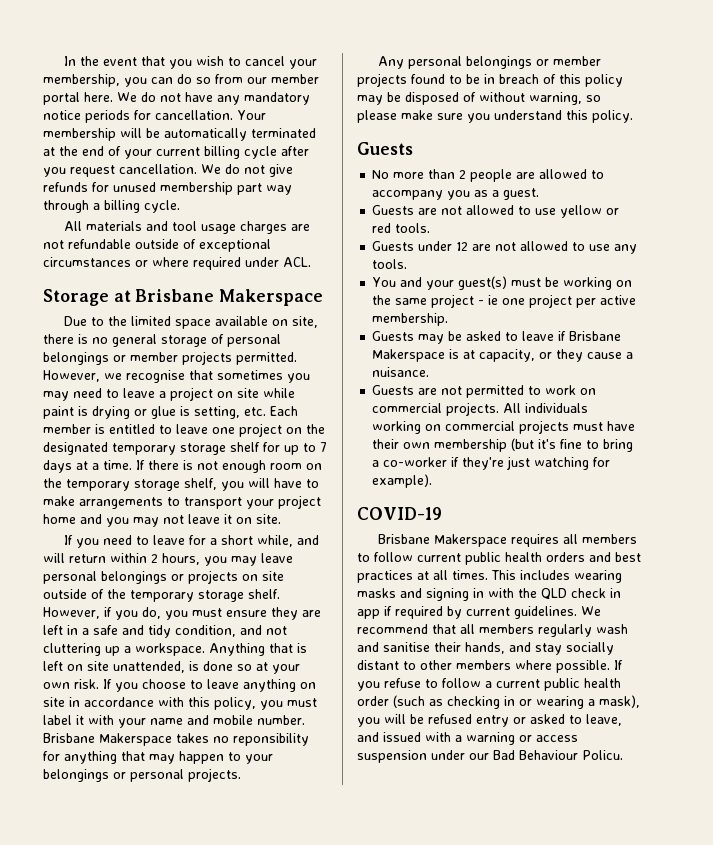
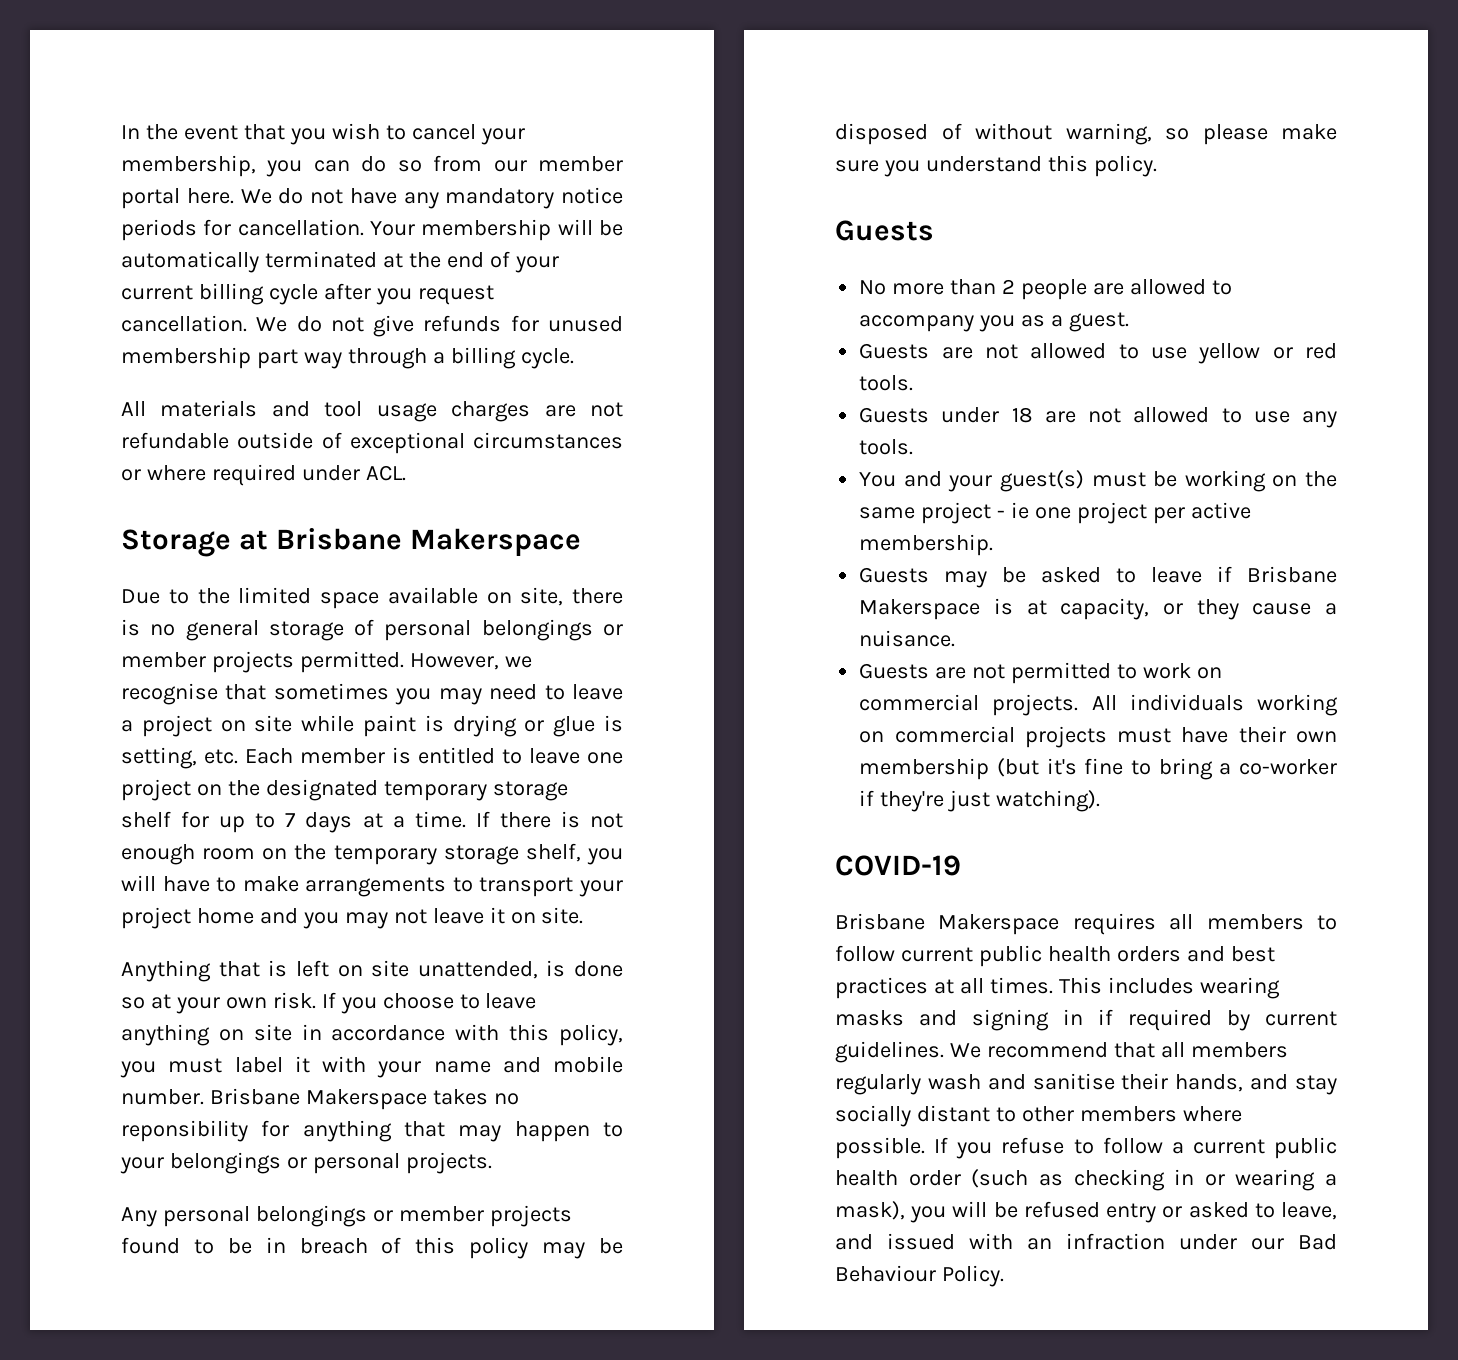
[63,535,319,548] [43,553,293,566] [43,570,284,584] [43,589,280,602] [43,607,321,620] [43,625,287,638] [43,643,205,656] If you need to leave for a short while, and will return within 2 hours, you may leave personal belongings or projects on site outside of the temporary storage shelf. However, if you do, you must ensure they are left in a safe and tidy condition, and not cluttering up a workspace. -> (584, 915) none
[456,242,469,251] 12 -> [1011,407,1033,423] 18
[534,457,611,470] [372,474,433,488] watching for example). -> [996,790,1101,812] watching).
[488,588,621,600] [357,609,380,619] with the QLD check in app -> (1083, 1017) none
[455,732,578,745] [357,750,427,763] a warning or access suspension -> [1027,1233,1165,1250] an infraction
[582,750,623,760] Policu. -> [941,1265,1004,1287] Policy.

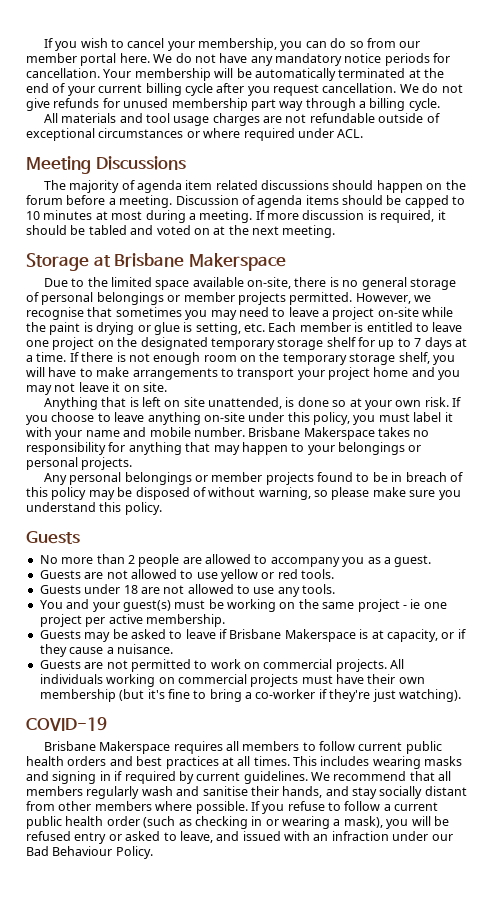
[121,124,285,140] In the event that -> [43,38,53,48] If
(406, 473) none -> [26,156,186,174] [43,180,466,193] [26,195,466,208] [26,210,446,223] [26,225,336,238] // Meeting Discussions // The majority of agenda item related discussions should happen on the forum before a meeting. Discussion of agenda items should be capped to 10 minutes at most during a meeting. If more discussion is required, it should be tabled and voted on at the next meeting.
[486,587,564,606] on site, -> [247,277,292,289] on-site,
[220,715,355,732] on site while -> [377,307,454,317] [26,322,46,332] on-site while the
[218,1024,500,1041] on site in accordance with -> [203,412,285,422] on-site under
[121,1120,248,1142] reponsibility -> [26,442,106,455] responsibility
(1183, 609) none -> [457,629,466,639] if
[995,1107,1016,1122] to -> [26,801,55,811] from

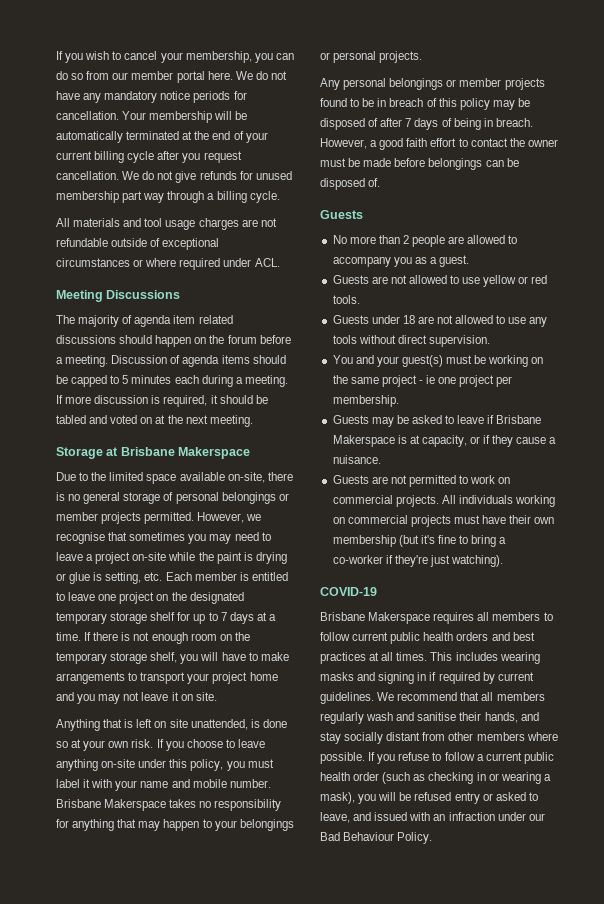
[26,210,143,220] 10 minutes at most -> [122,375,199,384] 5 minutes each
[208,487,461,500] [26,502,162,515] without warning, so please make sure you understand this policy. -> [380,118,533,130] [320,138,558,150] [320,158,519,170] [320,178,381,190] after 7 days of being in breach. However, a good faith effort to contact the owner must be made before belongings can be disposed of.
[302,584,336,594] tools. -> [332,335,490,347] tools without direct supervision.
[108,614,143,624] active -> (513, 381) none

